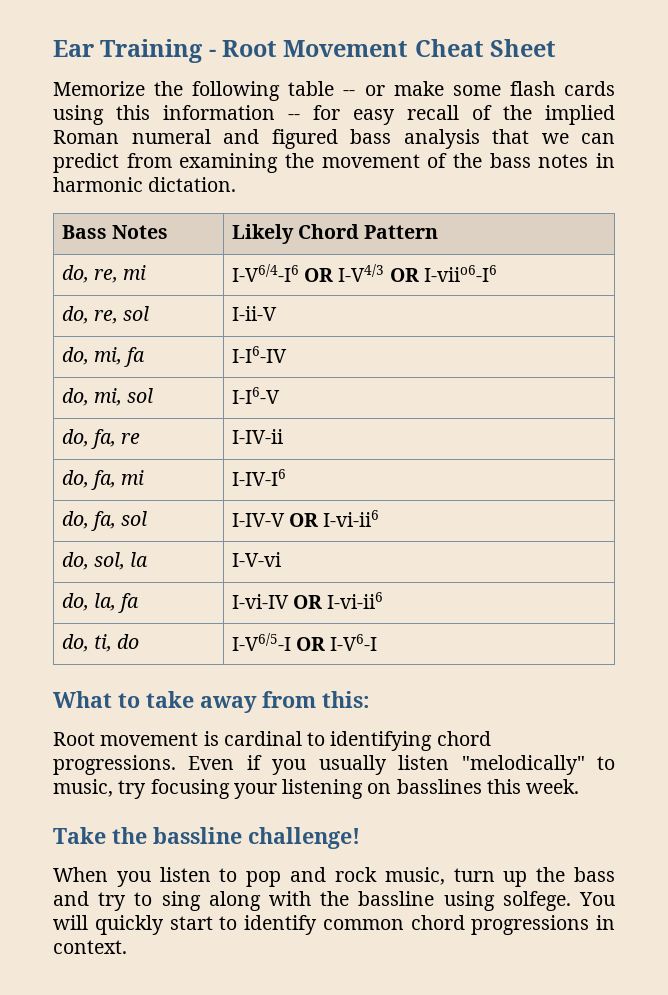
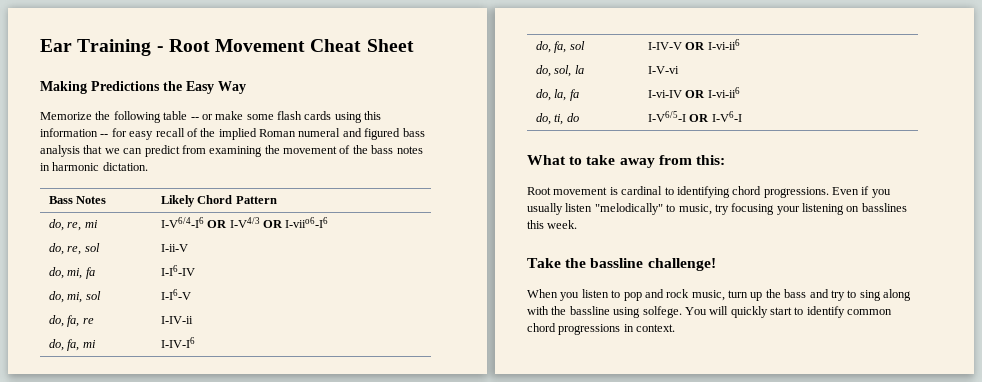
(557, 48) none -> [40,81,246,94] // Making Predictions the Easy Way

